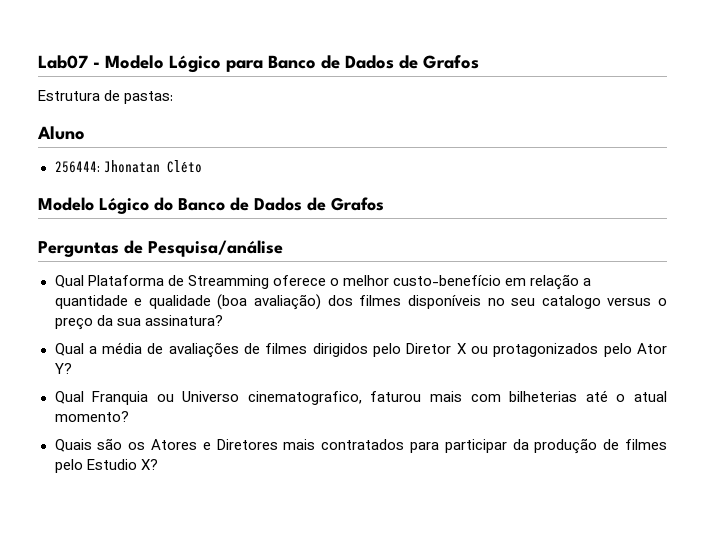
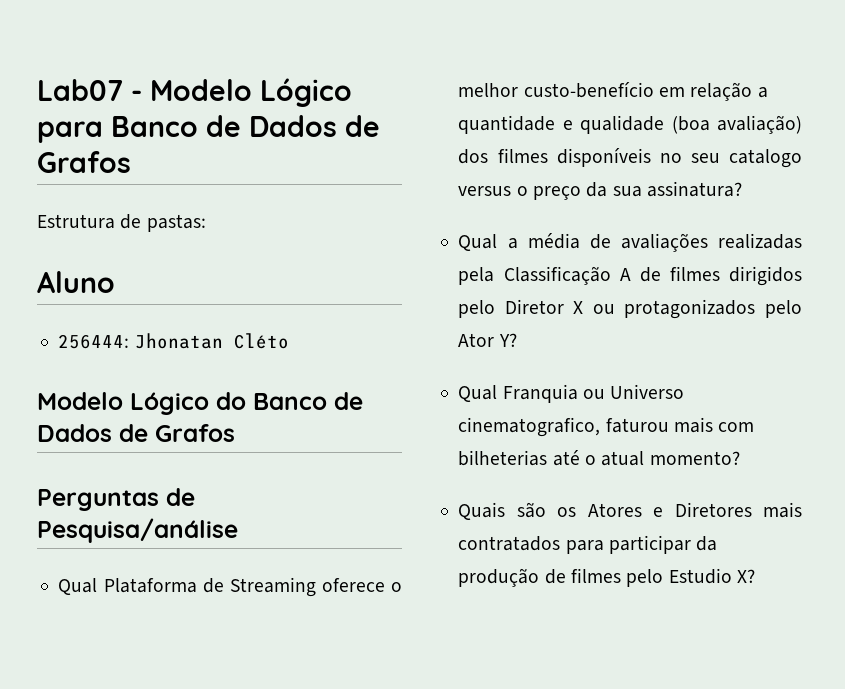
[187,275,269,289] Streamming -> [229,577,316,597] Streaming
(239, 350) none -> [718,233,802,249] [458,266,631,285] realizadas pela Classificação A

